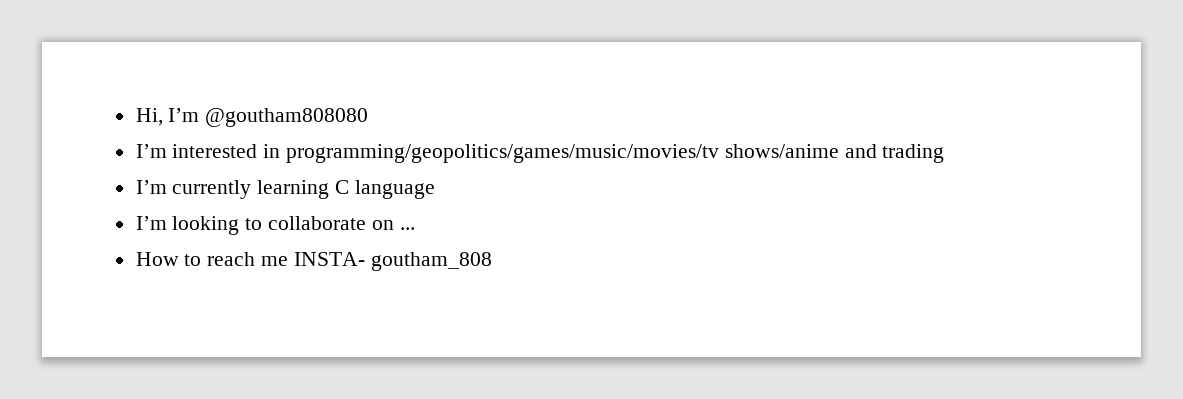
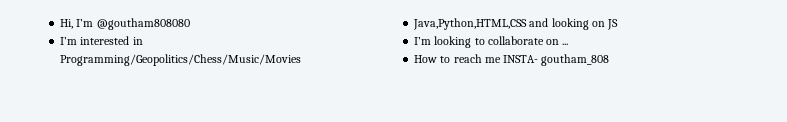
[286,144,945,163] [135,180,435,199] programming/geopolitics/games/music/movies/tv shows/anime and trading // I’m currently learning C language -> [60,54,302,66] [413,18,619,30] Programming/Geopolitics/Chess/Music/Movies // Java,Python,HTML,CSS and looking on JS

